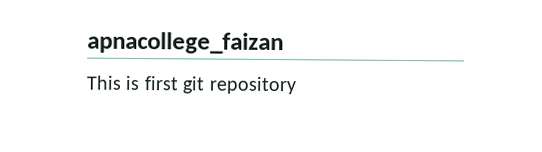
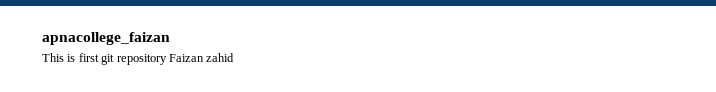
(296, 85) none -> [168,53,235,62] Faizan zahid

